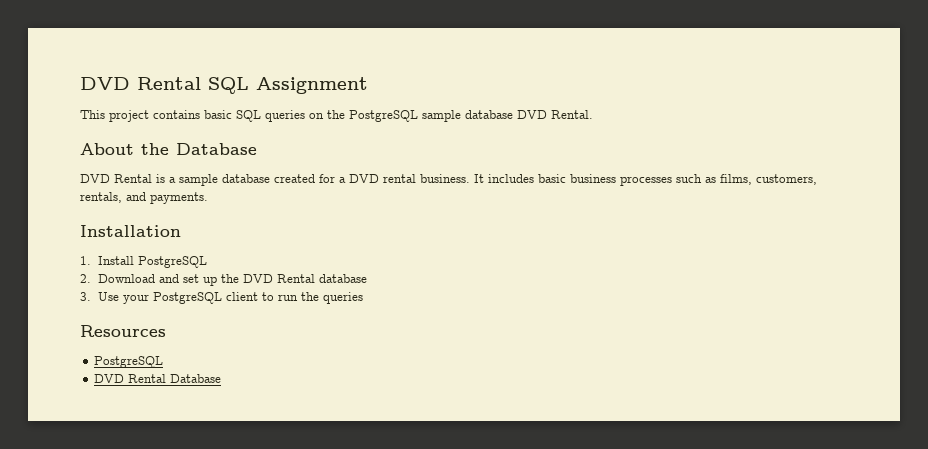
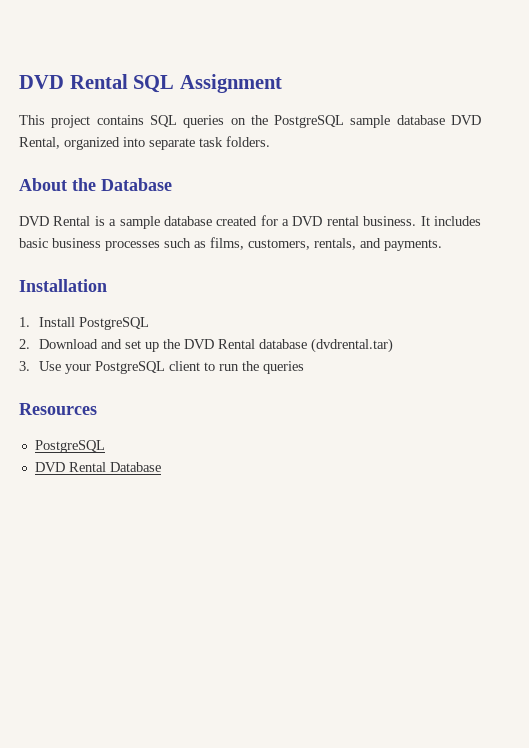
[204,110,232,119] basic -> (144, 120) none
[551,110,593,119] Rental. -> [19,136,270,150] Rental, organized into separate task folders.
(367, 278) none -> [311,338,394,353] (dvdrental.tar)

